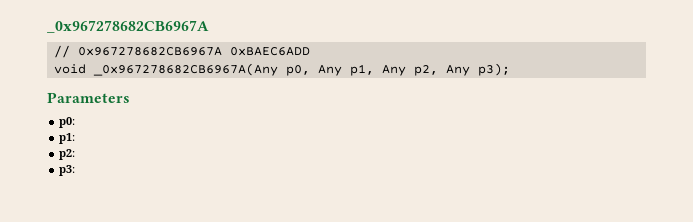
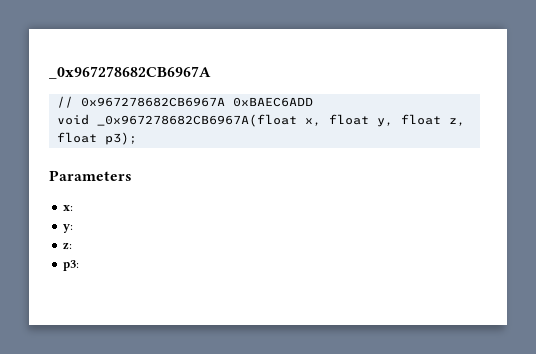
[92,63,470,76] _0x967278682CB6967A(Any p0, Any p1, Any p2, Any -> [96,114,465,127] [56,132,97,143] _0x967278682CB6967A(float x, float y, float z, float
[59,117,76,128] [59,133,76,144] [59,149,76,160] p0: // p1: // p2: -> [62,205,73,211] [62,224,73,233] [62,242,72,250] x: // y: // z:

